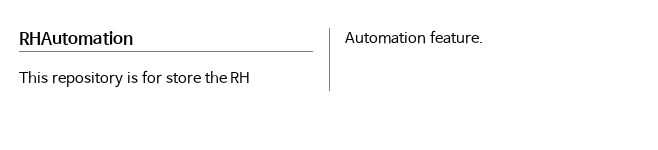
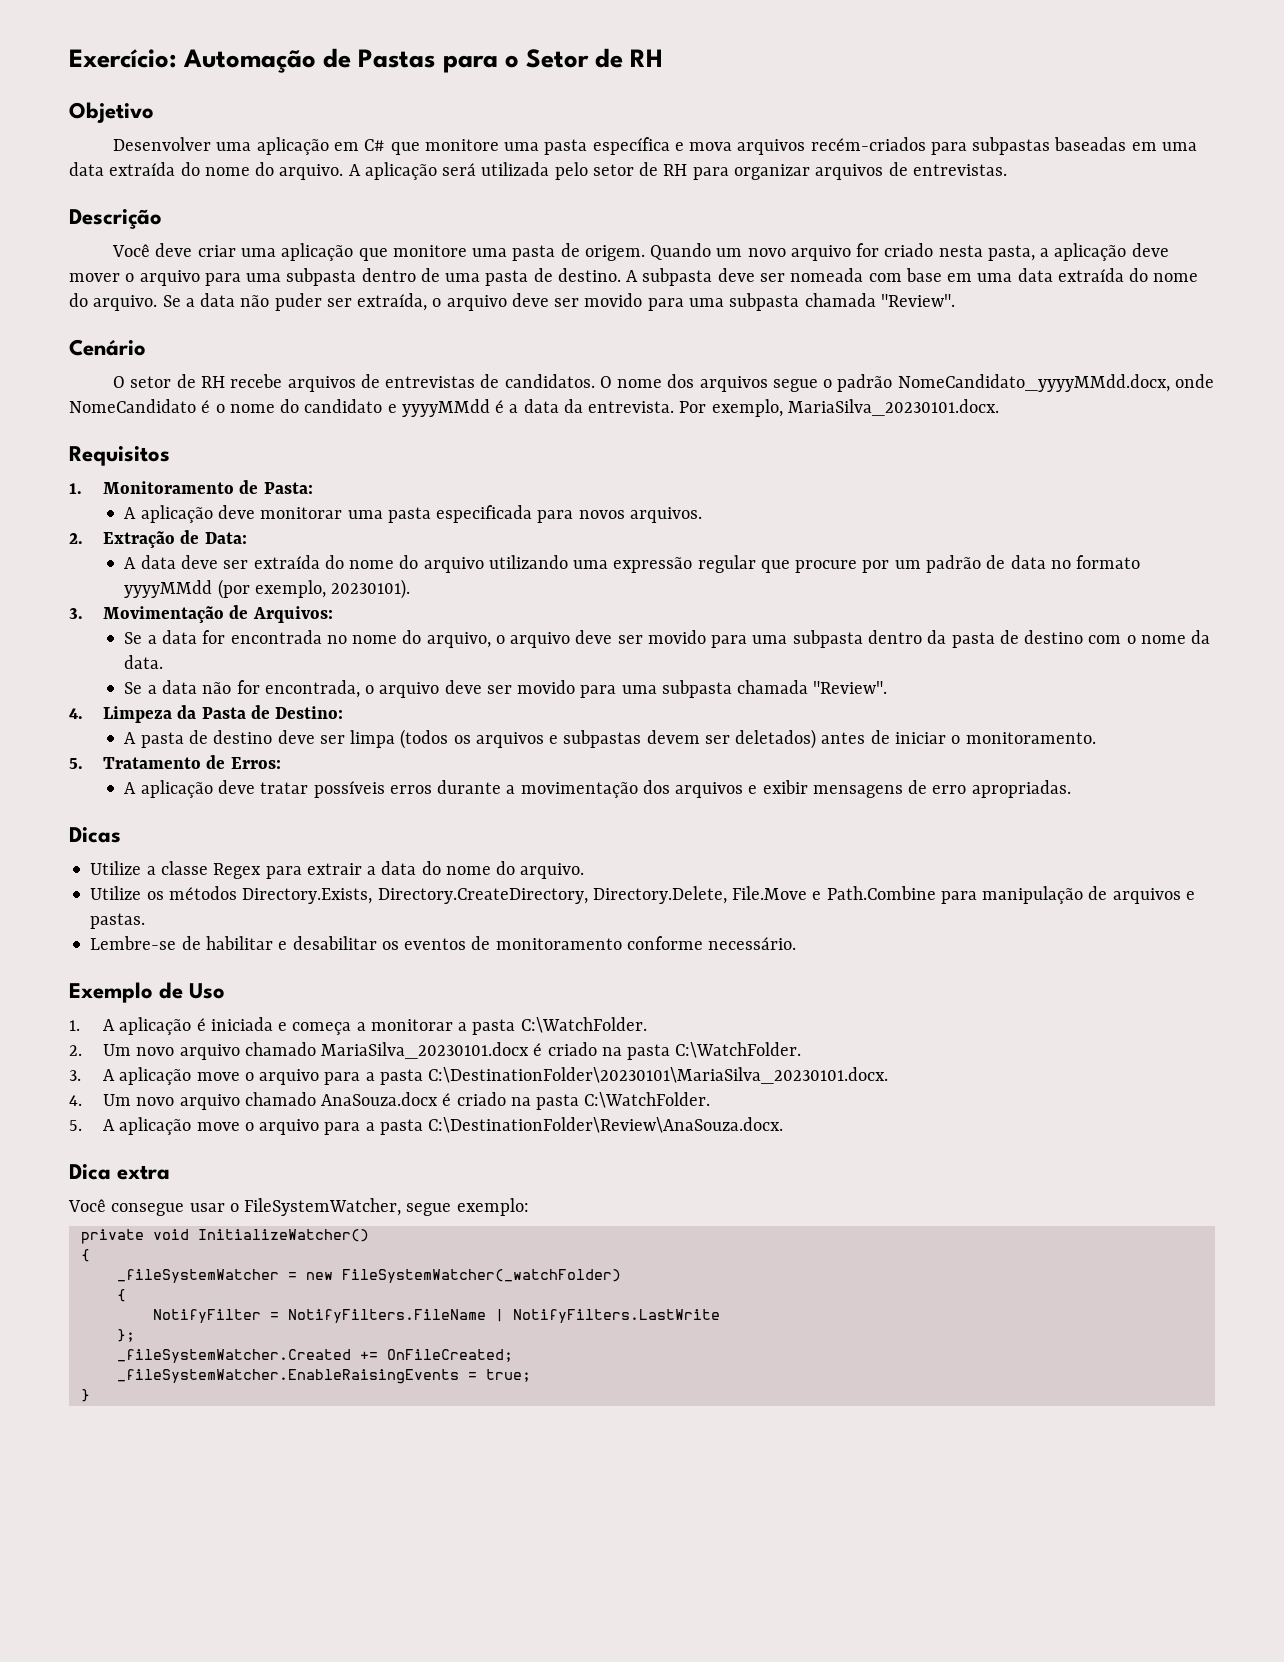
[19,31,133,45] [19,70,251,88] [345,30,483,44] RHAutomation // This repository is for store the RH Automation feature. -> [69,48,664,73] [69,102,154,123] [113,137,1197,155] [69,162,1007,180] [69,209,162,229] [112,243,1169,261] [69,268,1199,286] [69,293,955,311] [69,339,146,356] [113,374,1214,392] [69,399,999,417] [69,446,170,466] [69,480,313,494] [124,505,702,523] [69,530,247,548] [124,555,1141,573] [124,579,411,599] [69,605,333,623] [124,630,1211,648] [124,655,164,669] [124,680,888,698] [69,705,344,723] [124,729,1096,749] [69,755,281,769] [124,780,1071,798] [69,827,121,843] [90,861,585,879] [90,886,1195,904] [90,913,146,929] [90,936,797,950] [69,982,226,1003] [69,1017,647,1035] [69,1042,802,1060] [69,1067,889,1085] [69,1092,711,1110] [69,1117,784,1135] [69,1164,171,1180] [68,1198,529,1216] [80,1229,369,1244] [80,1249,90,1262] [116,1269,621,1283] [116,1289,126,1302] [152,1309,720,1323] [116,1329,135,1342] [116,1349,513,1363] [116,1369,531,1384] [80,1389,90,1402] Exercício: Automação de Pastas para o Setor de RH // Objetivo // Desenvolver uma aplicação em C# que monitore uma pasta específica e mova arquivos recém-criados para subpastas baseadas em uma data extraída do nome do arquivo. A aplicação será utilizada pelo setor de RH para organizar arquivos de entrevistas. // Descrição // Você deve criar uma aplicação que monitore uma pasta de origem. Quando um novo arquivo for criado nesta pasta, a aplicação deve mover o arquivo para uma subpasta dentro de uma pasta de destino. A subpasta deve ser nomeada com base em uma data extraída do nome do arquivo. Se a data não puder ser extraída, o arquivo deve ser movido para uma subpasta chamada "Review". // Cenário // O setor de RH recebe arquivos de entrevistas de candidatos. O nome dos arquivos segue o padrão NomeCandidato_yyyyMMdd.docx, onde NomeCandidato é o nome do candidato e yyyyMMdd é a data da entrevista. Por exemplo, MariaSilva_20230101.docx. // Requisitos // 1. Monitoramento de Pasta: // A aplicação deve monitorar uma pasta especificada para novos arquivos. // 2. Extração de Data: // A data deve ser extraída do nome do arquivo utilizando uma expressão regular que procure por um padrão de data no formato yyyyMMdd (por exemplo, 20230101). // 3. Movimentação de Arquivos: // Se a data for encontrada no nome do arquivo, o arquivo deve ser movido para uma subpasta dentro da pasta de destino com o nome da data. // Se a data não for encontrada, o arquivo deve ser movido para uma subpasta chamada "Review". // 4. Limpeza da Pasta de Destino: // A pasta de destino deve ser limpa (todos os arquivos e subpastas devem ser deletados) antes de iniciar o monitoramento. // 5. Tratamento de Erros: // A aplicação deve tratar possíveis erros durante a movimentação dos arquivos e exibir mensagens de erro apropriadas. // Dicas // Utilize a classe Regex para extrair a data do nome do arquivo. // Utilize os métodos Directory.Exists, Directory.CreateDirectory, Directory.Delete, File.Move e Path.Combine para manipulação de arquivos e pastas. // Lembre-se de habilitar e desabilitar os eventos de monitoramento conforme necessário. // Exemplo de Uso // 1. A aplicação é iniciada e começa a monitorar a pasta C:\WatchFolder. // 2. Um novo arquivo chamado MariaSilva_20230101.docx é criado na pasta C:\WatchFolder. // 3. A aplicação move o arquivo para a pasta C:\DestinationFolder\20230101\MariaSilva_20230101.docx. // 4. Um novo arquivo chamado AnaSouza.docx é criado na pasta C:\WatchFolder. // 5. A aplicação move o arquivo para a pasta C:\DestinationFolder\Review\AnaSouza.docx. // Dica extra // Você consegue usar o FileSystemWatcher, segue exemplo: // private void InitializeWatcher() // { // _fileSystemWatcher = new FileSystemWatcher(_watchFolder) // { // NotifyFilter = NotifyFilters.FileName | NotifyFilters.LastWrite // }; // _fileSystemWatcher.Created += OnFileCreated; // _fileSystemWatcher.EnableRaisingEvents = true; // }

